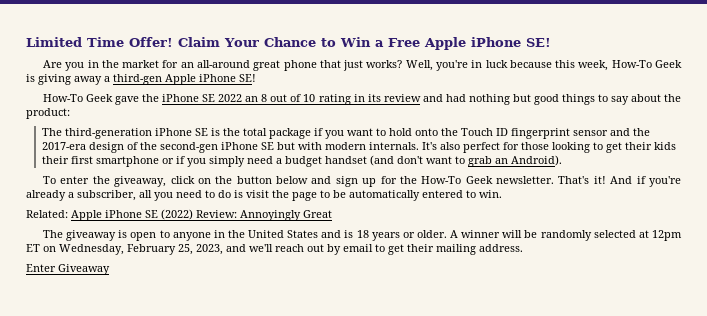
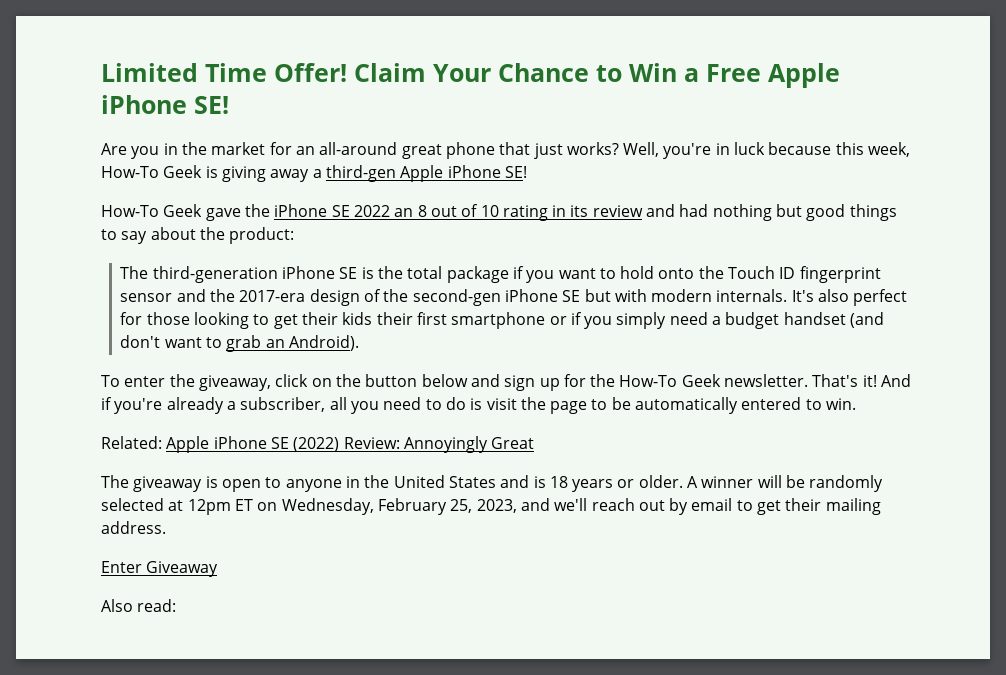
(110, 269) none -> [101,599,177,612] // Also read:

